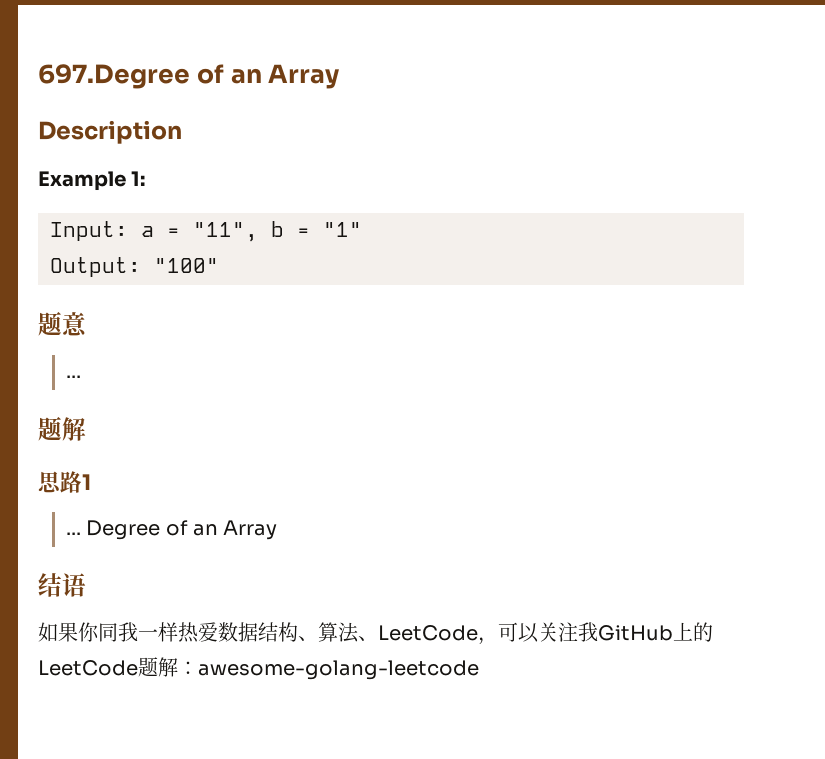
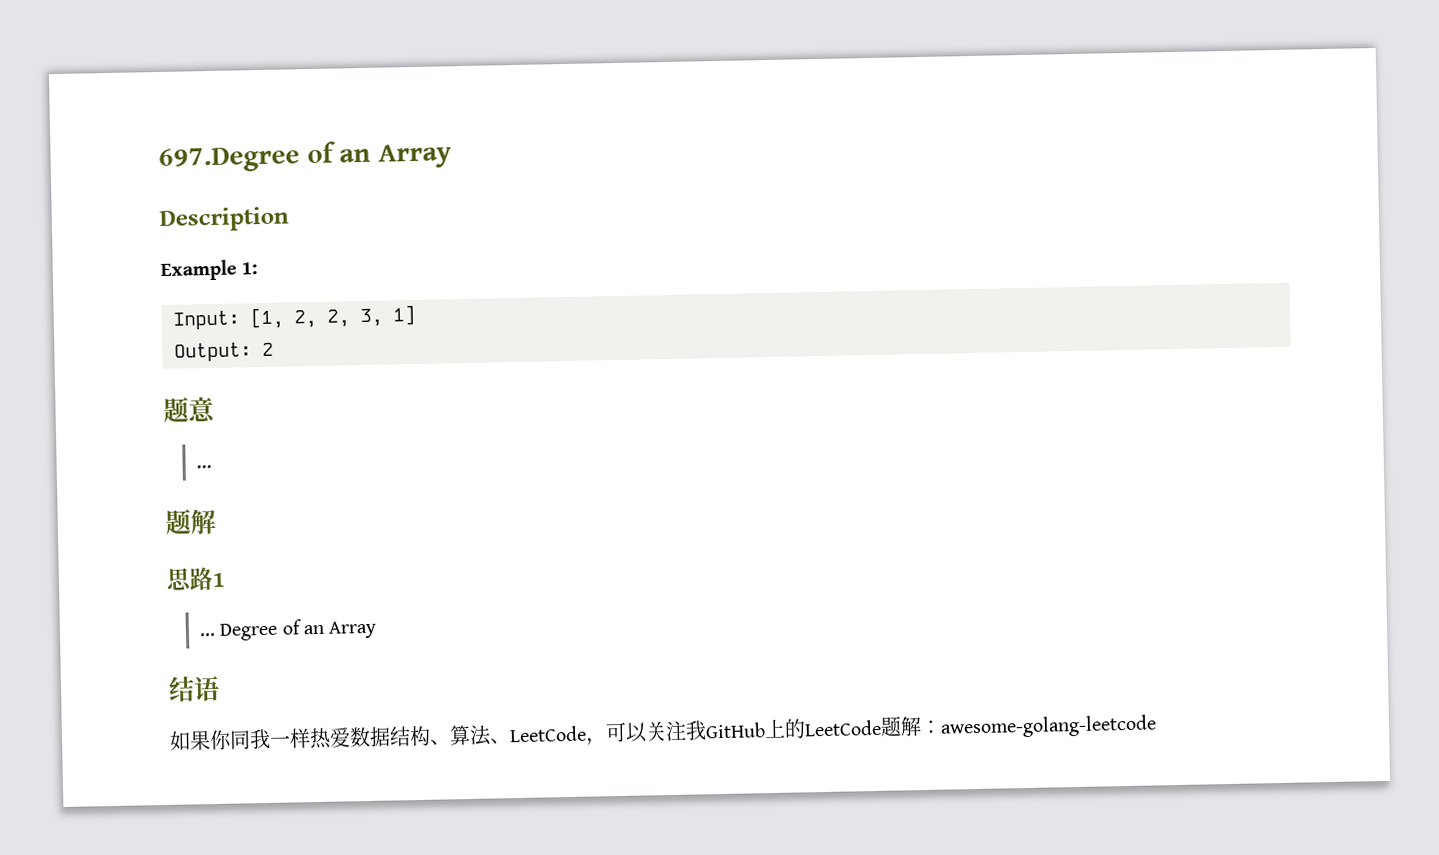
[141,221,362,242] a = "11", b = "1" -> [250,304,416,330] [1, 2, 2, 3, 1]
[154,258,219,273] "100" -> [262,342,274,356] 2

